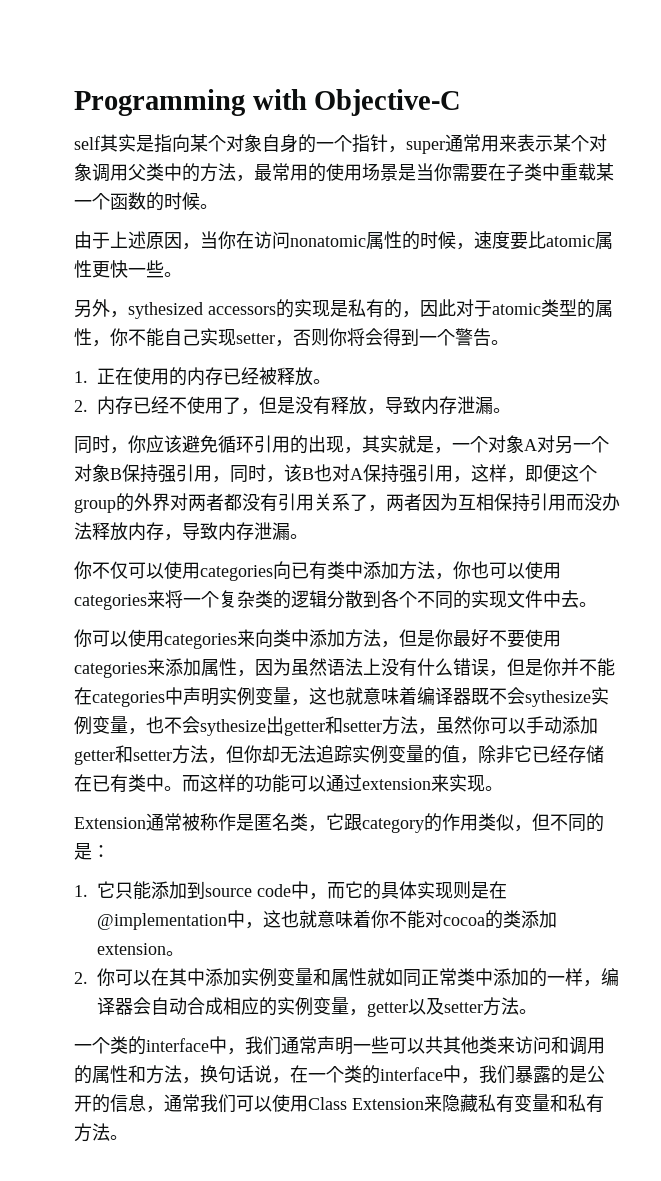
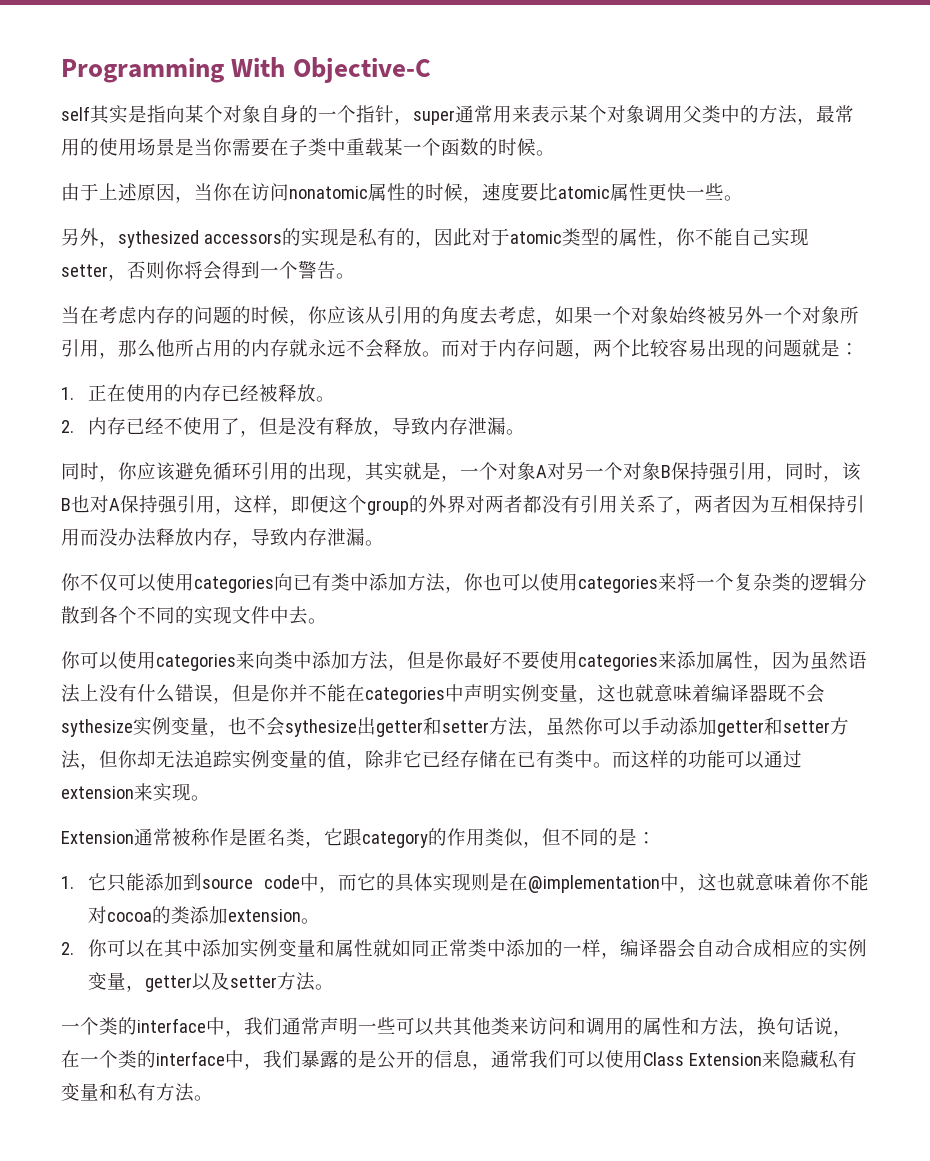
[252,89,307,110] with -> [231,57,286,77] With
(509, 342) none -> [61,306,859,326] [61,339,859,359] // 当在考虑内存的问题的时候，你应该从引用的角度去考虑，如果一个对象始终被另外一个对象所引用，那么他所占用的内存就永远不会释放。而对于内存问题，两个比较容易出现的问题就是：

